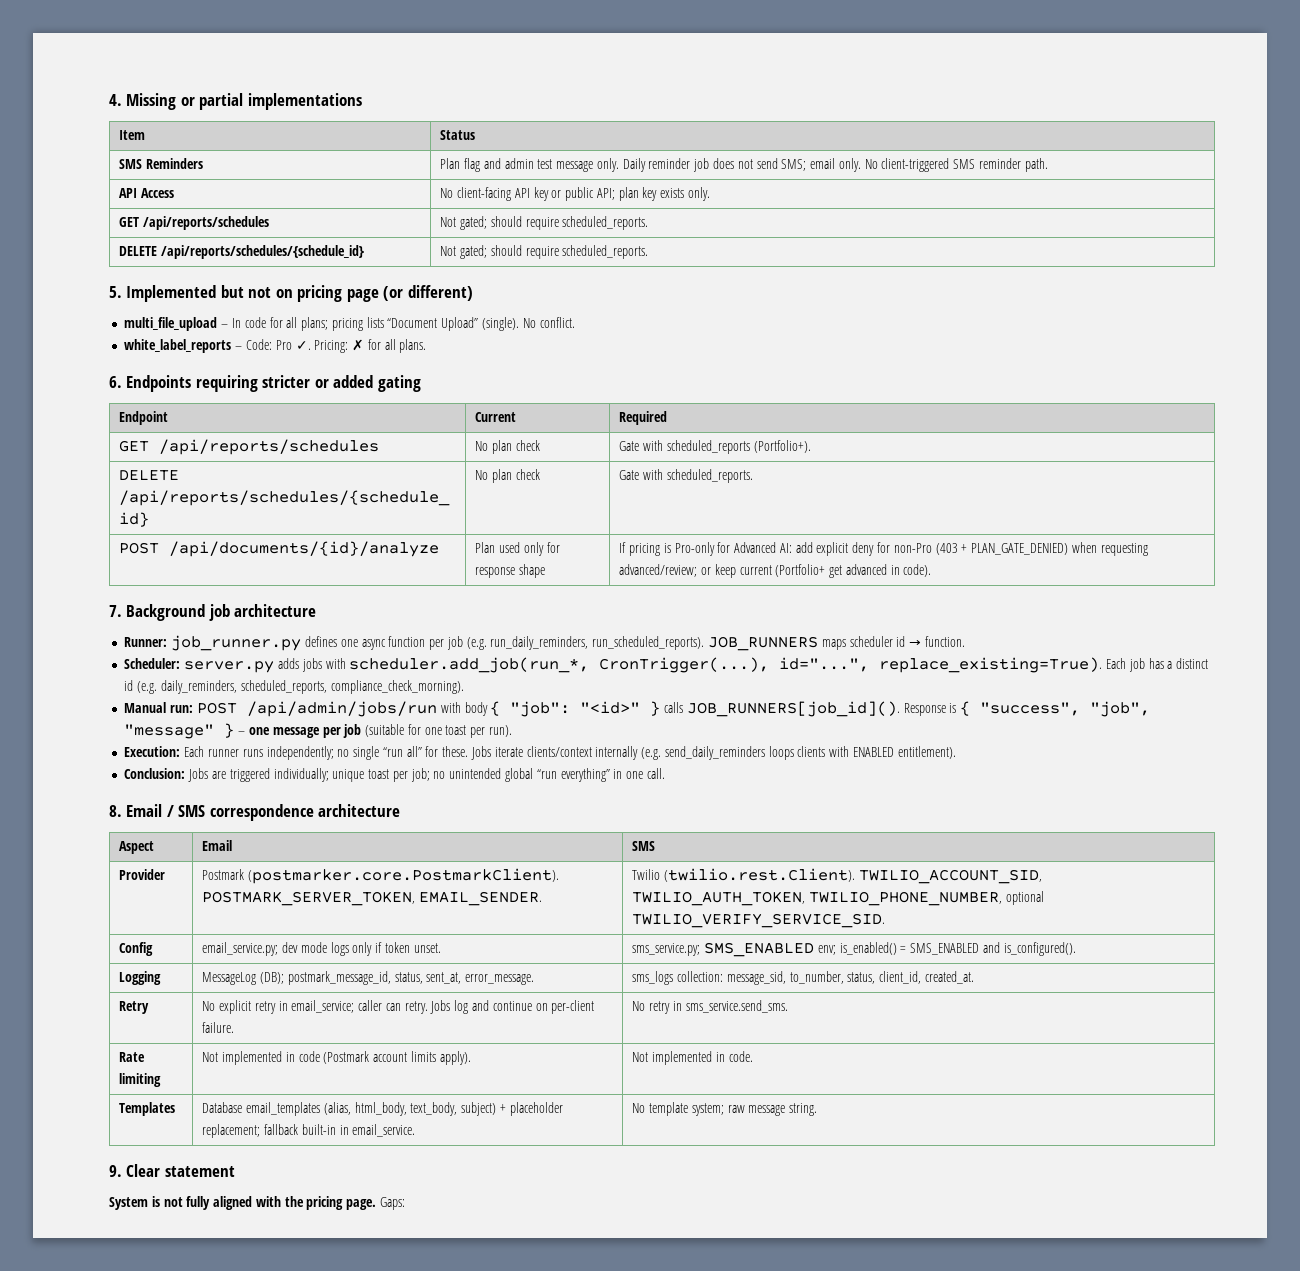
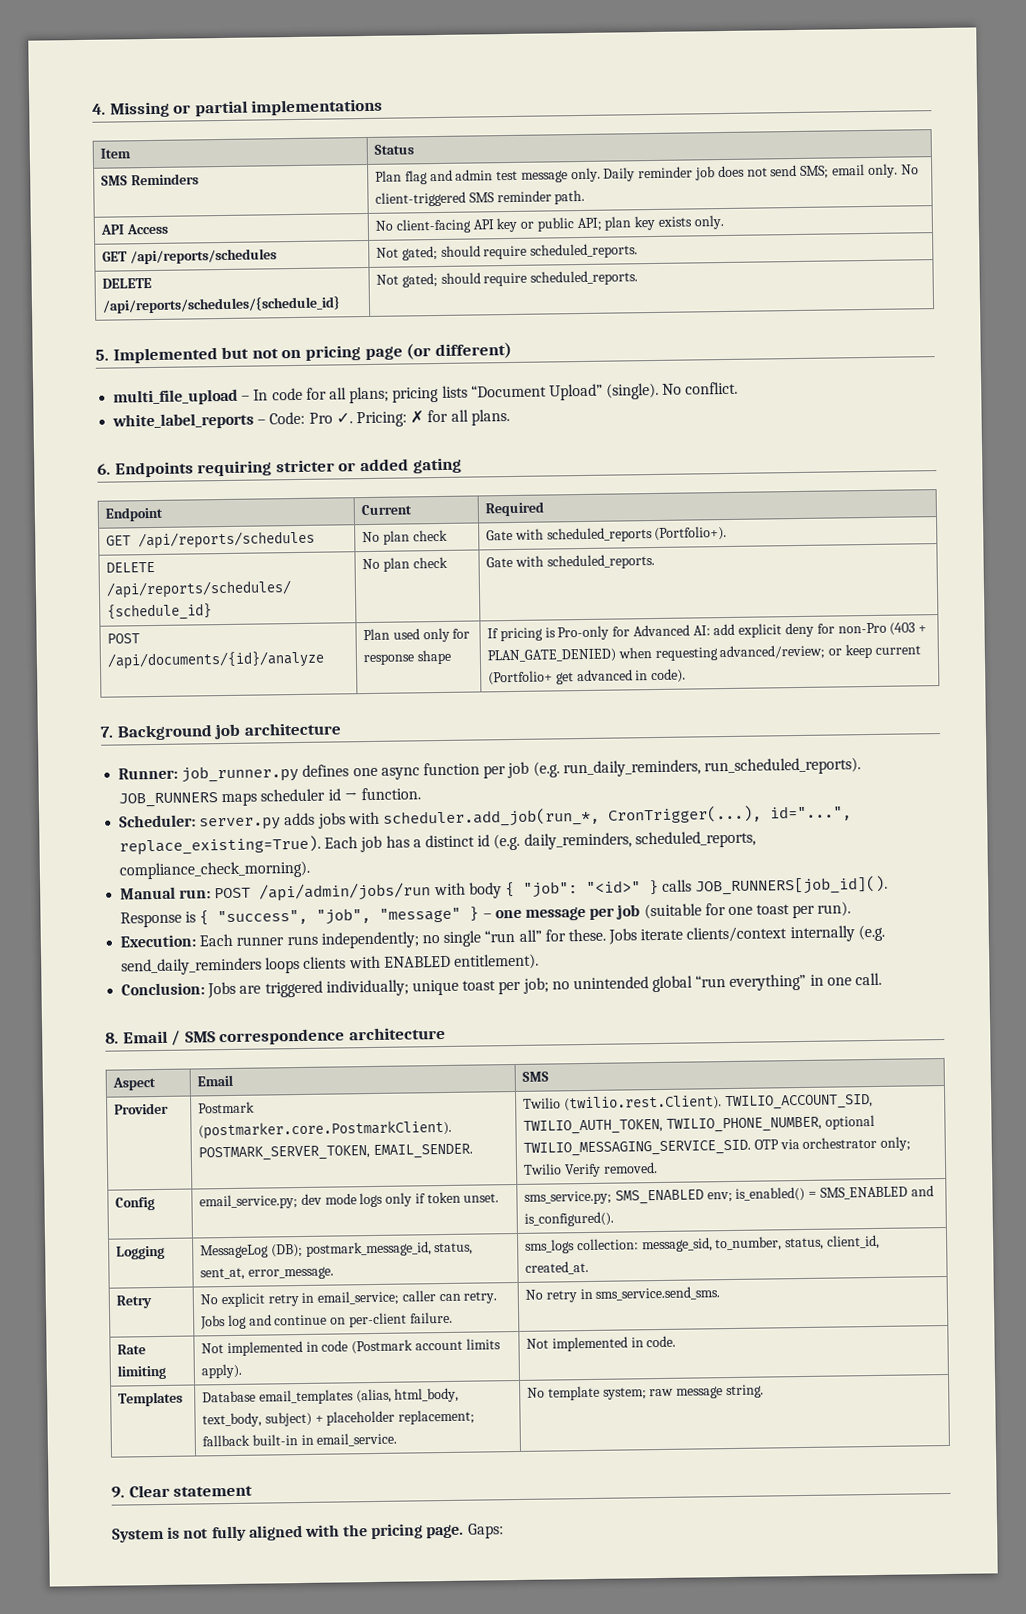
[632,913,886,928] TWILIO_VERIFY_SERVICE_SID. -> [523,1136,912,1157] [523,1162,658,1178] TWILIO_MESSAGING_SERVICE_SID. OTP via orchestrator only; Twilio Verify removed.

